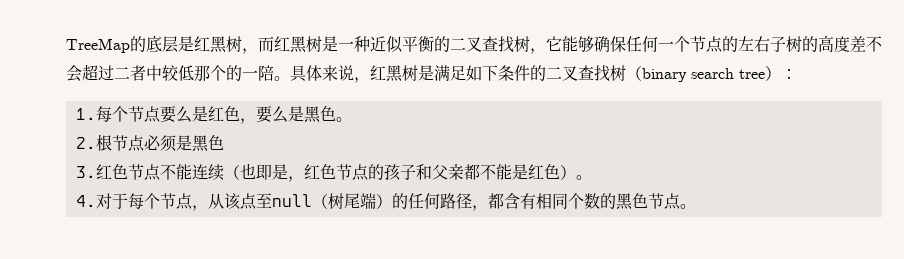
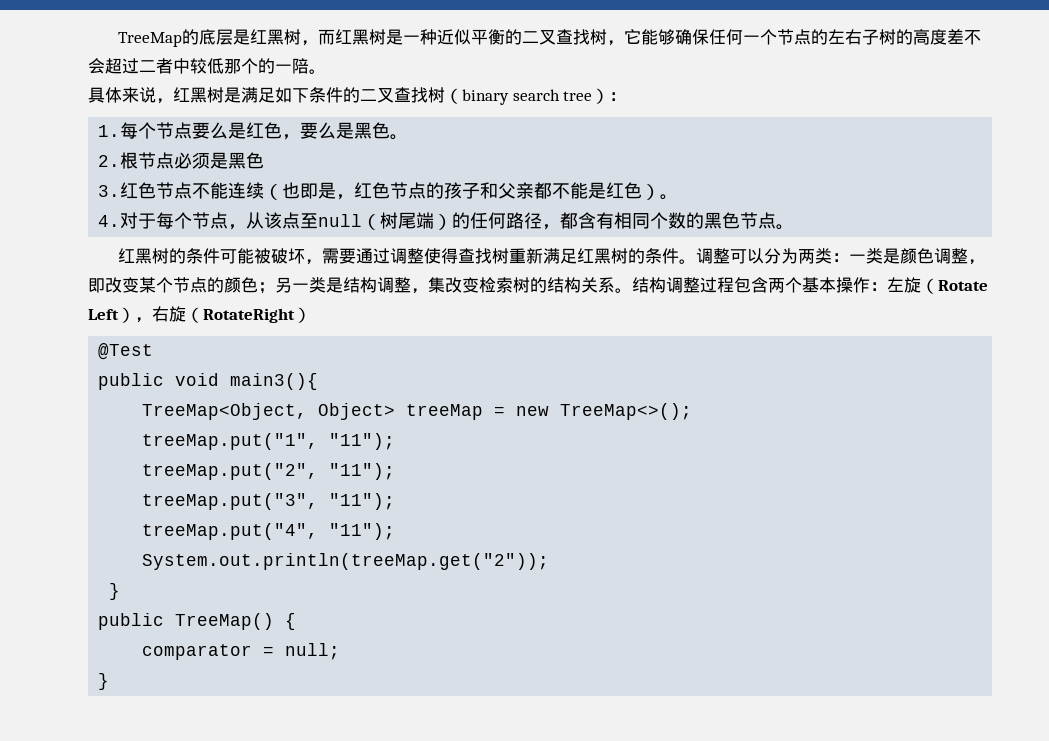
(290, 78) none -> (326, 71) //
(696, 206) none -> [118,248,986,265] [88,277,988,294] [88,306,311,323] [98,343,154,360] [98,373,319,390] [142,403,693,420] [142,433,396,450] [142,463,396,480] [142,493,396,510] [142,523,396,540] [142,553,550,570] [109,583,121,600] [98,613,297,630] [142,643,341,660] [98,673,110,690] // 红黑树的条件可能被破坏，需要通过调整使得查找树重新满足红黑树的条件。调整可以分为两类：一类是颜色调整，即改变某个节点的颜色；另一类是结构调整，集改变检索树的结构关系。结构调整过程包含两个基本操作：左旋（Rotate Left），右旋（RotateRight） // @Test // public void main3(){ // TreeMap<Object, Object> treeMap = new TreeMap<>(); // treeMap.put("1", "11"); // treeMap.put("2", "11"); // treeMap.put("3", "11"); // treeMap.put("4", "11"); // System.out.println(treeMap.get("2")); // } // public TreeMap() { // comparator = null; // }

